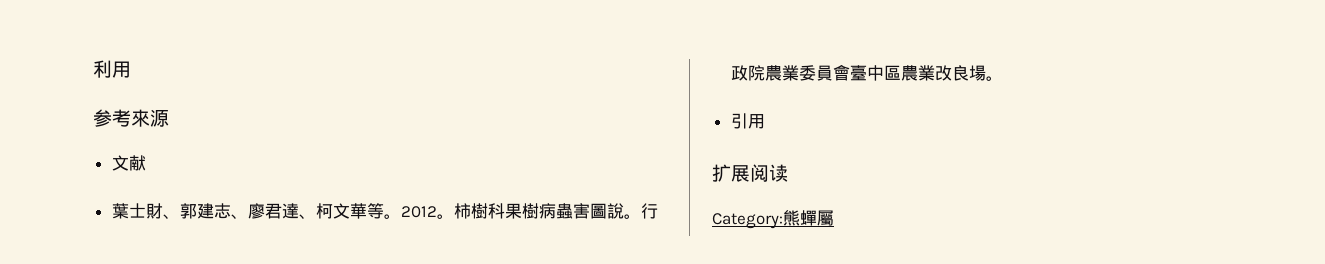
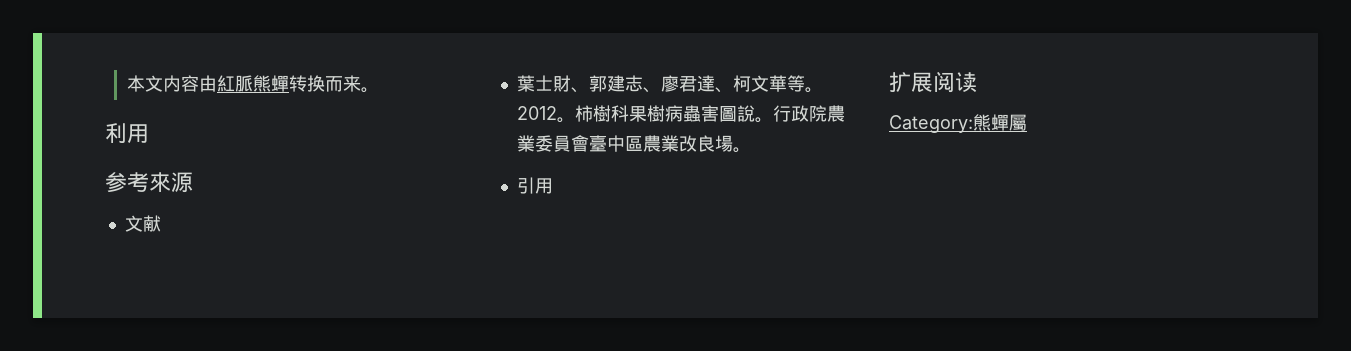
(93, 69) none -> [126,75,379,93] 本文内容由紅脈熊蟬转换而来。 //

